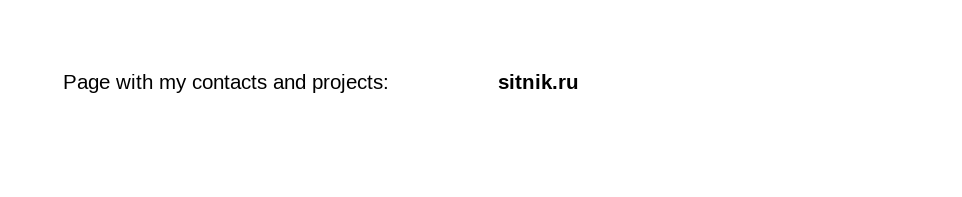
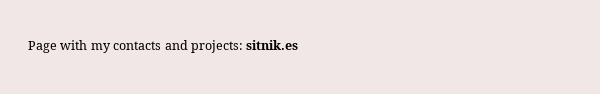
[498,74,579,89] sitnik.ru -> [246,40,299,50] sitnik.es

